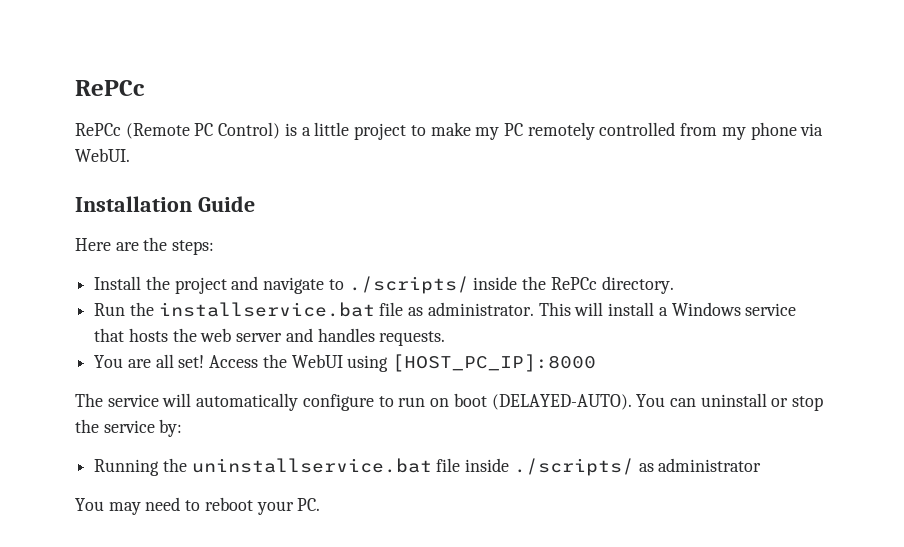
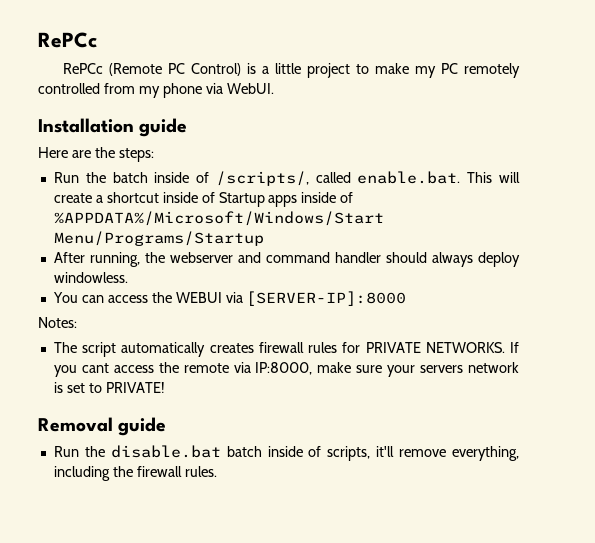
[197,196,255,212] Guide -> [139,118,188,137] guide
[94,276,674,294] [94,302,797,317] [94,328,446,346] [94,354,597,372] [75,393,824,411] [75,419,183,437] [94,458,762,476] [75,497,321,515] Install the project and navigate to ./scripts/ inside the RePCc directory. // Run the installservice.bat file as administrator. This will install a Windows service that hosts the web server and handles requests. // You are all set! Access the WebUI using [HOST_PC_IP]:8000 // The service will automatically configure to run on boot (DELAYED-AUTO). You can uninstall or stop the service by: // Running the uninstallservice.bat file inside ./scripts/ as administrator // You may need to reboot your PC. -> [53,171,521,186] [53,192,354,207] [53,211,384,226] [53,231,264,246] [53,252,520,267] [53,272,128,283] [52,291,407,306] [38,317,77,328] [53,342,519,357] [53,362,520,377] [53,382,165,393] [38,417,167,436] [53,445,519,461] [53,466,217,481] Run the batch inside of /scripts/, called enable.bat. This will create a shortcut inside of Startup apps inside of %APPDATA%/Microsoft/Windows/Start Menu/Programs/Startup // After running, the webserver and command handler should always deploy windowless. // You can access the WEBUI via [SERVER-IP]:8000 // Notes: // The script automatically creates firewall rules for PRIVATE NETWORKS. If you cant access the remote via IP:8000, make sure your servers network is set to PRIVATE! // Removal guide // Run the disable.bat batch inside of scripts, it'll remove everything, including the firewall rules.

